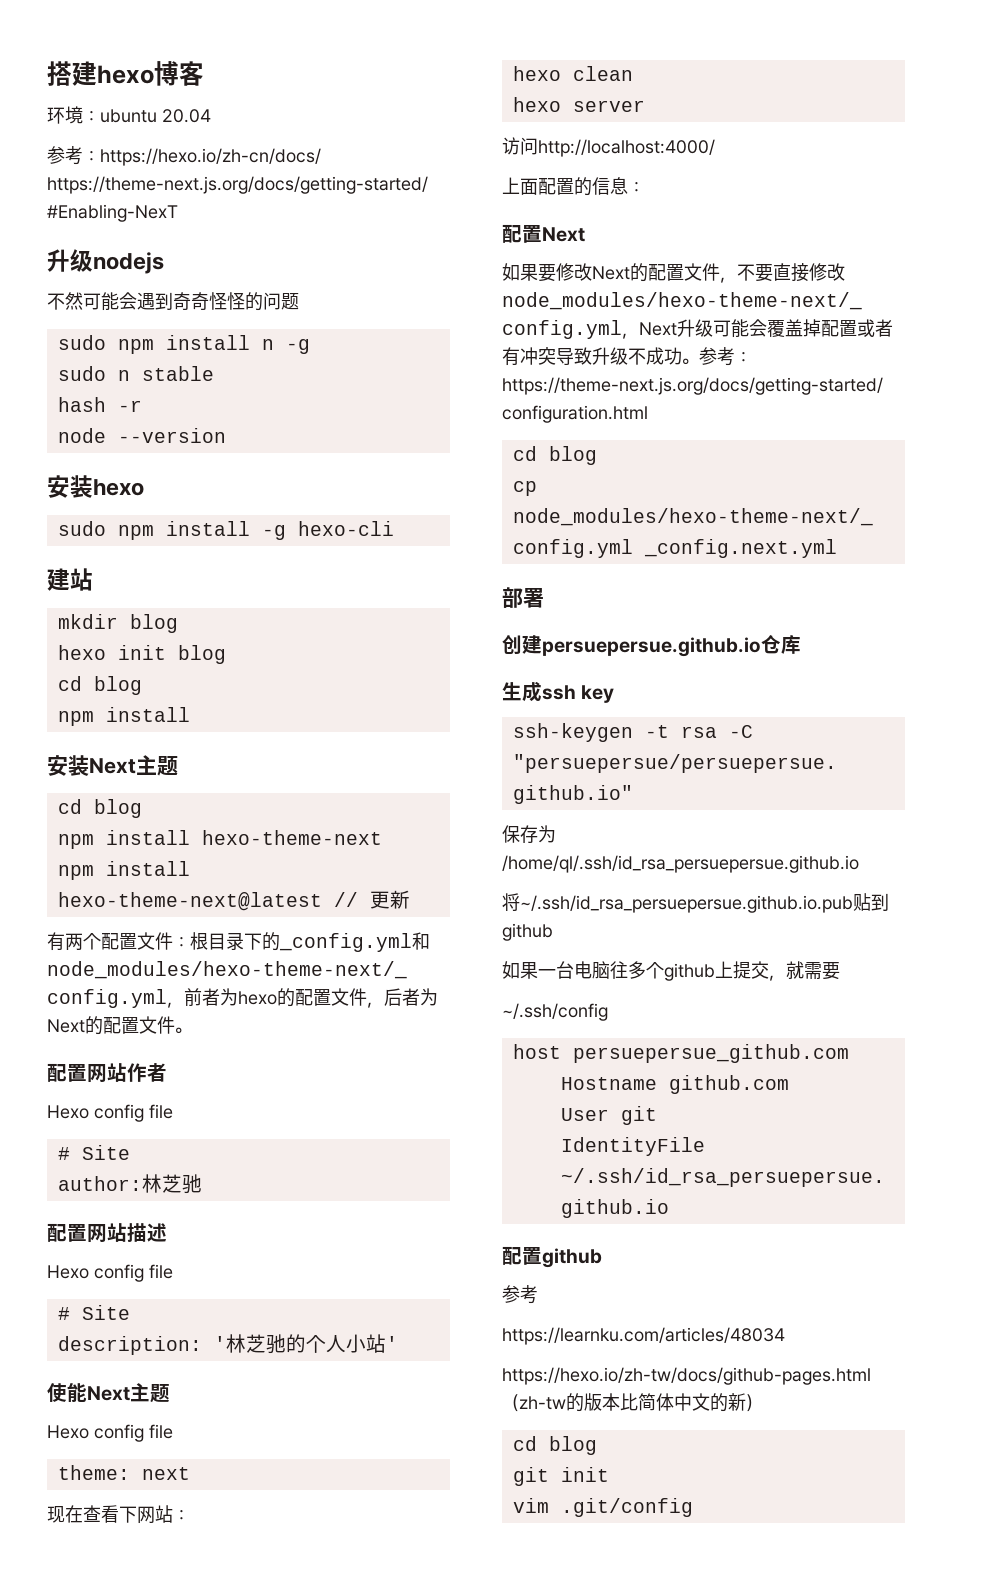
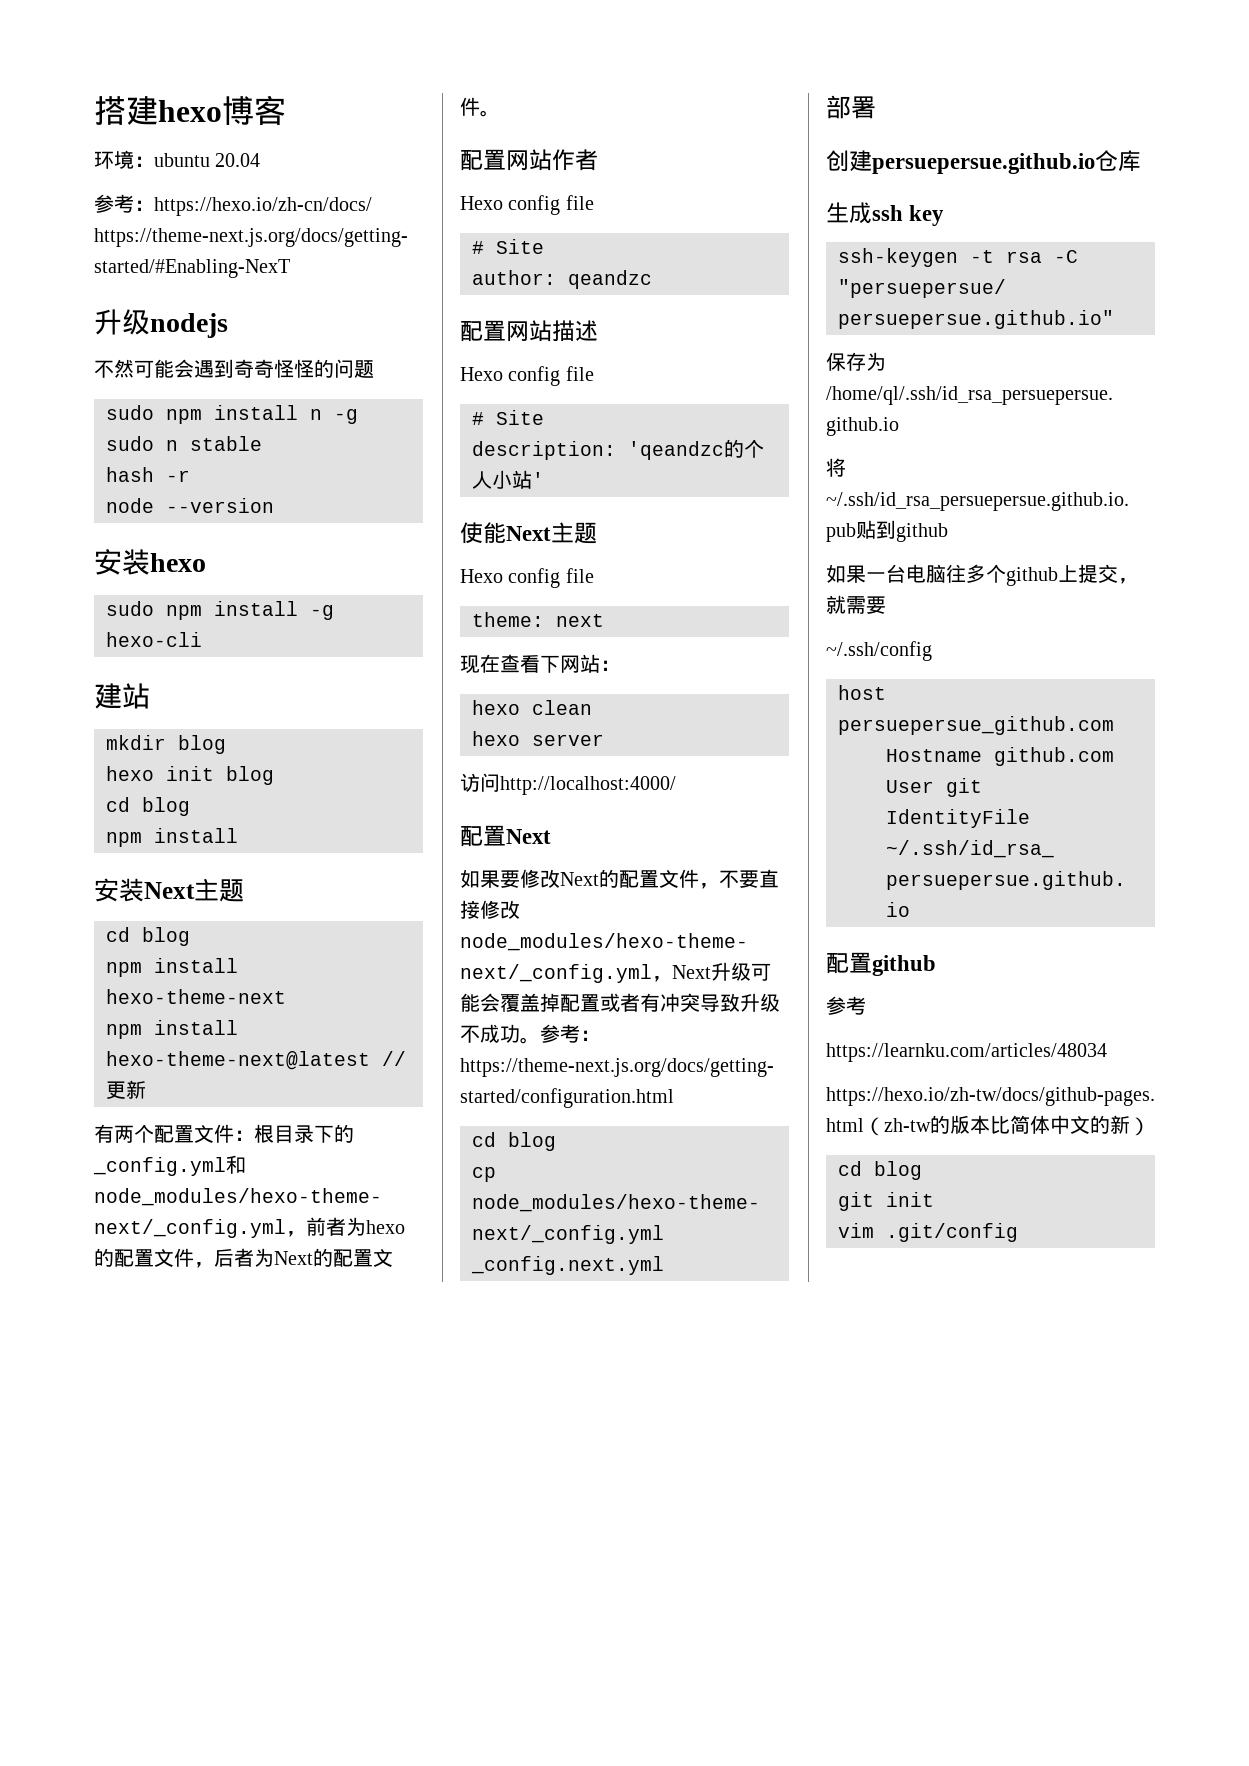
[141,1174,202,1194] 林芝驰 -> [568,270,652,289] qeandzc
[213,1334,286,1354] '林芝驰 -> [628,441,724,460] 'qeandzc
[502,177,645,196] // 上面配置的信息： -> (676, 785) none

